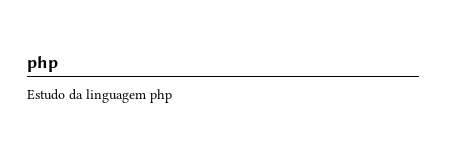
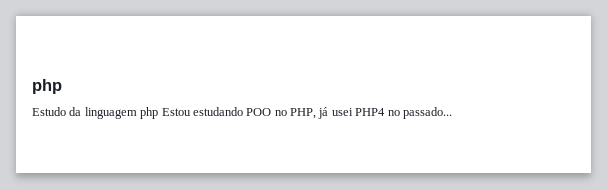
(172, 96) none -> [161,107,452,119] Estou estudando POO no PHP, já usei PHP4 no passado...

